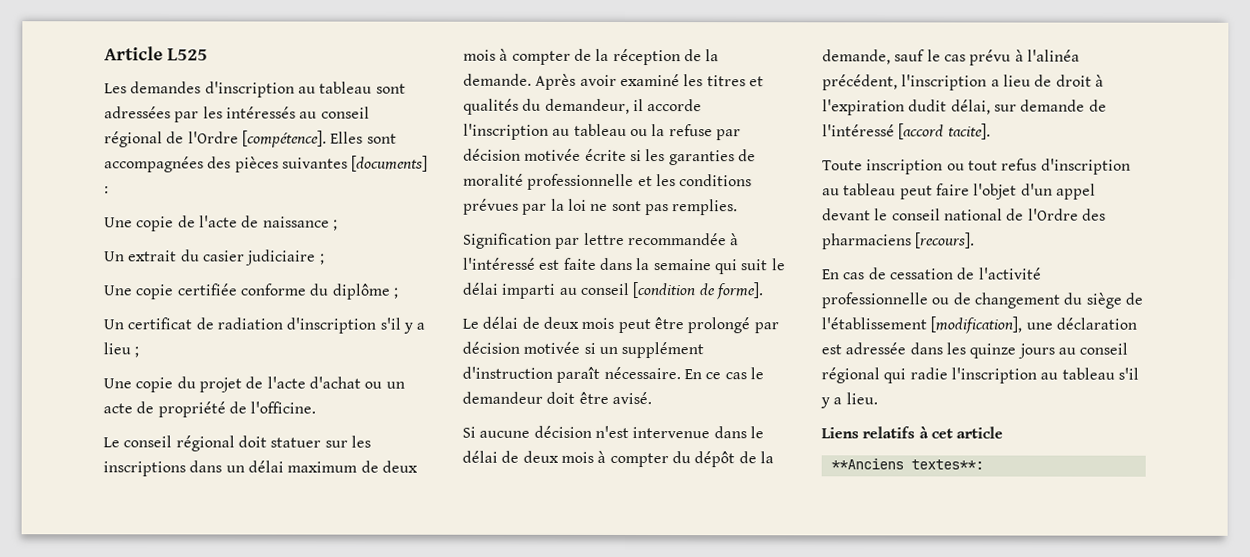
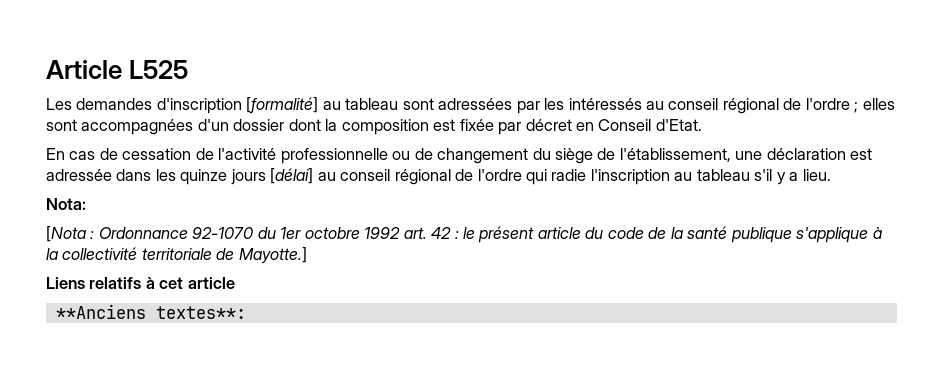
(295, 89) none -> [246,97,319,114] [formalité]
[187,130,397,148] [104,155,429,173] [104,186,109,194] [104,215,338,232] [104,249,325,266] [103,283,398,300] [103,317,426,334] [103,342,140,358] [103,376,405,393] [103,401,317,418] [103,435,371,452] [103,460,418,477] [463,48,720,66] [463,73,764,90] [463,98,703,115] [463,123,741,141] [463,148,756,166] [463,173,753,191] [463,198,739,216] [463,232,740,249] [463,257,786,275] [462,282,763,300] [462,316,779,334] [462,341,705,359] [462,366,764,383] [462,391,652,405] [462,425,764,439] [462,450,774,468] [822,49,1080,66] [822,74,1104,91] [822,99,1107,116] [822,123,991,140] [822,158,1131,175] [822,183,1096,200] [822,208,1106,221] [822,232,976,250] l'Ordre [compétence]. Elles sont accompagnées des pièces suivantes [documents] : // Une copie de l'acte de naissance ; // Un extrait du casier judiciaire ; // Une copie certifiée conforme du diplôme ; // Un certificat de radiation d'inscription s'il y a lieu ; // Une copie du projet de l'acte d'achat ou un acte de propriété de l'officine. // Le conseil régional doit statuer sur les inscriptions dans un délai maximum de deux mois à compter de la réception de la demande. Après avoir examiné les titres et qualités du demandeur, il accorde l'inscription au tableau ou la refuse par décision motivée écrite si les garanties de moralité professionnelle et les conditions prévues par la loi ne sont pas remplies. // Signification par lettre recommandée à l'intéressé est faite dans la semaine qui suit le délai imparti au conseil [condition de forme]. // Le délai de deux mois peut être prolongé par décision motivée si un supplément d'instruction paraît nécessaire. En ce cas le demandeur doit être avisé. // Si aucune décision n'est intervenue dans le délai de deux mois à compter du dépôt de la demande, sauf le cas prévu à l'alinéa précédent, l'inscription a lieu de droit à l'expiration dudit délai, sur demande de l'intéressé [accord tacite]. // Toute inscription ou tout refus d'inscription au tableau peut faire l'objet d'un appel devant le conseil national de l'Ordre des pharmaciens [recours]. -> [805,98,895,113] [46,119,702,135] l'ordre ; elles sont accompagnées d'un dossier dont la composition est fixée par décret en Conseil d'Etat.
[821,316,1023,334] l'établissement [modification], -> [619,148,731,162] l'établissement,
[1057,342,1129,355] [821,367,880,384] au conseil régional -> [270,168,522,185] [délai] au conseil régional de l'ordre
(878, 398) none -> [46,198,86,210] [46,226,882,243] [46,247,307,264] // Nota: // [Nota : Ordonnance 92-1070 du 1er octobre 1992 art. 42 : le présent article du code de la santé publique s'applique à la collectivité territoriale de Mayotte.]

